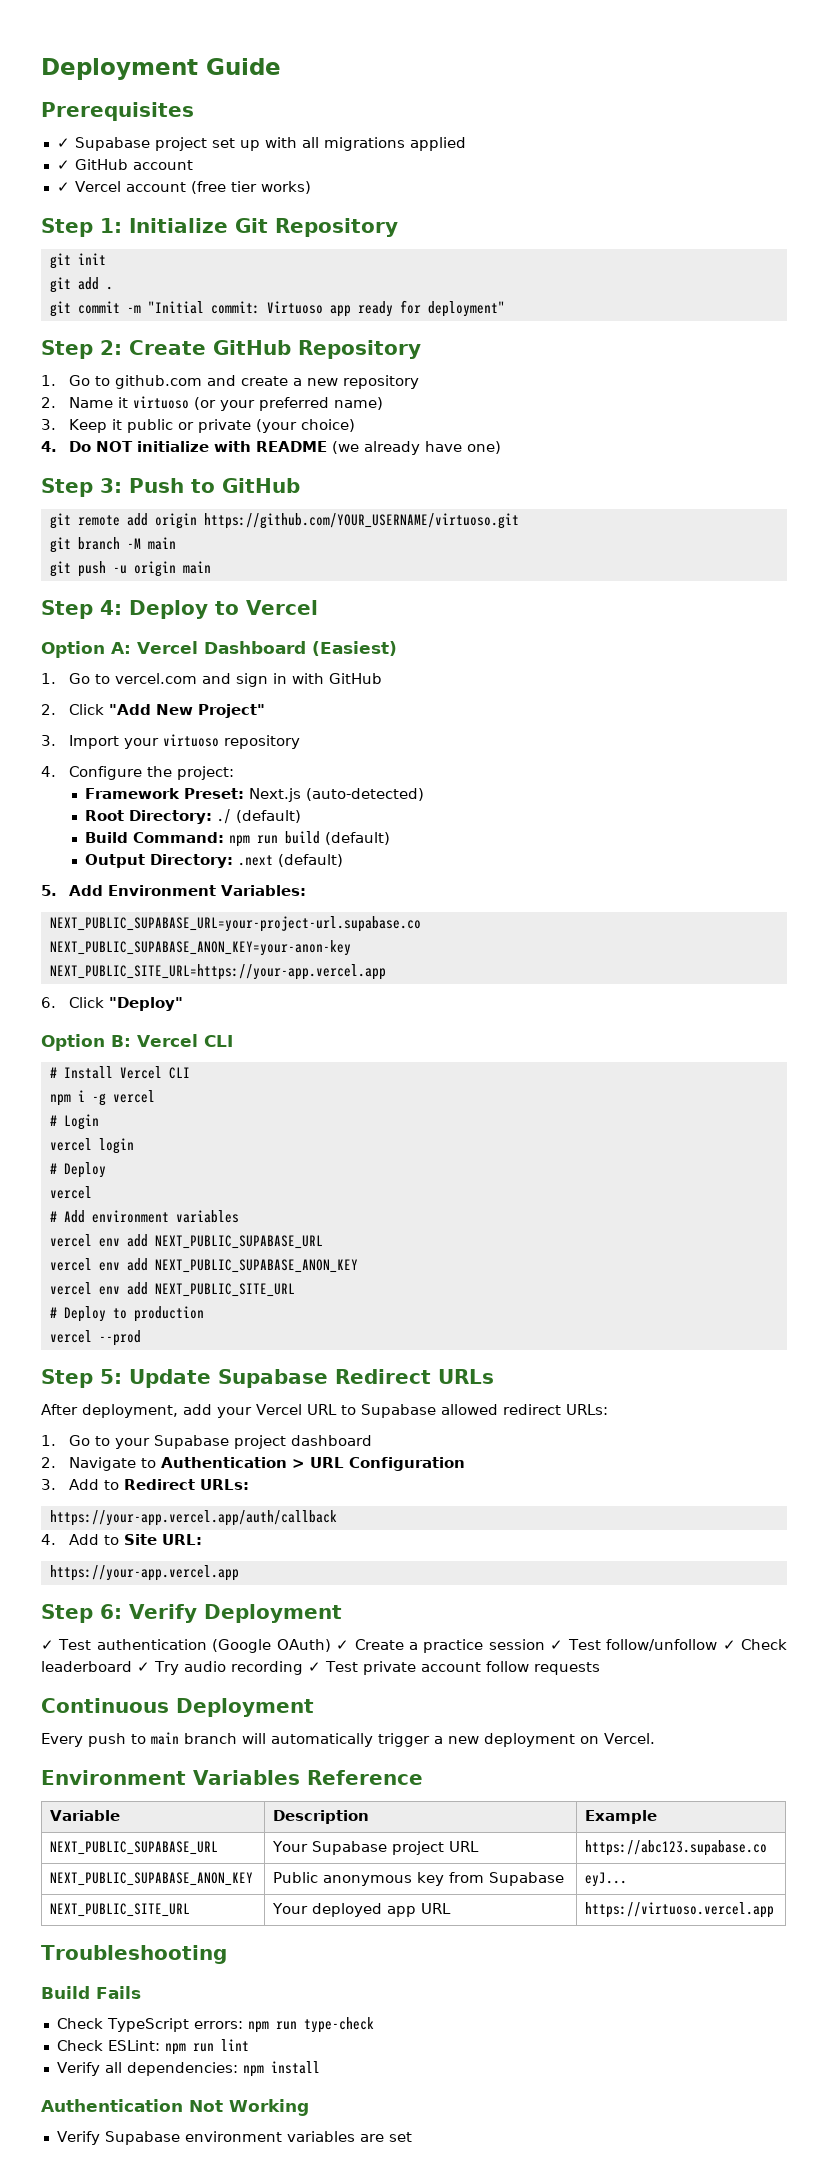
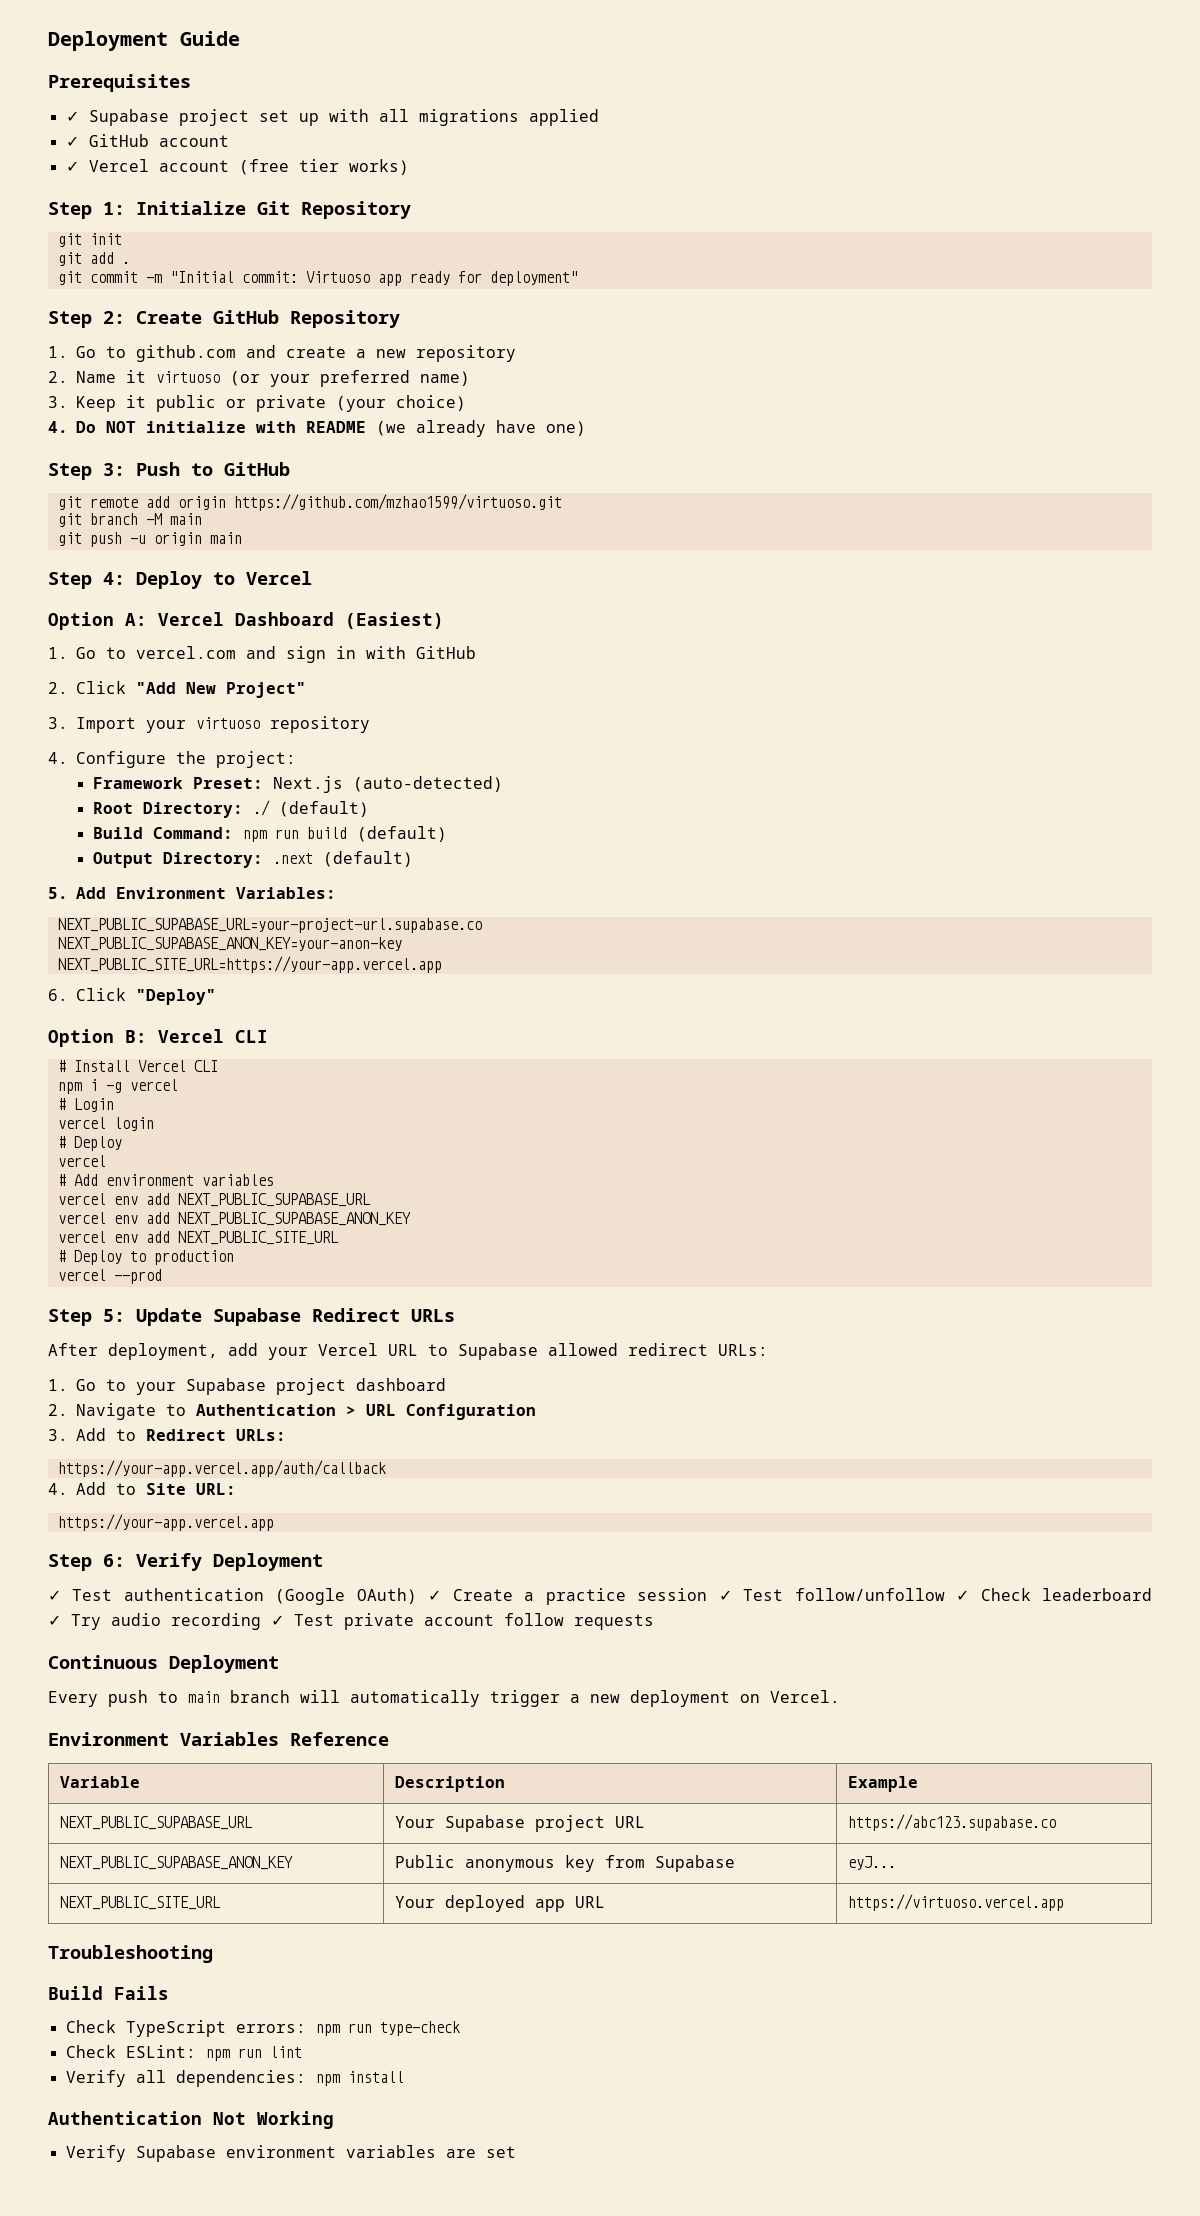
[203,513,519,529] https://github.com/YOUR_USERNAME/virtuoso.git -> [233,494,562,511] https://github.com/mzhao1599/virtuoso.git

